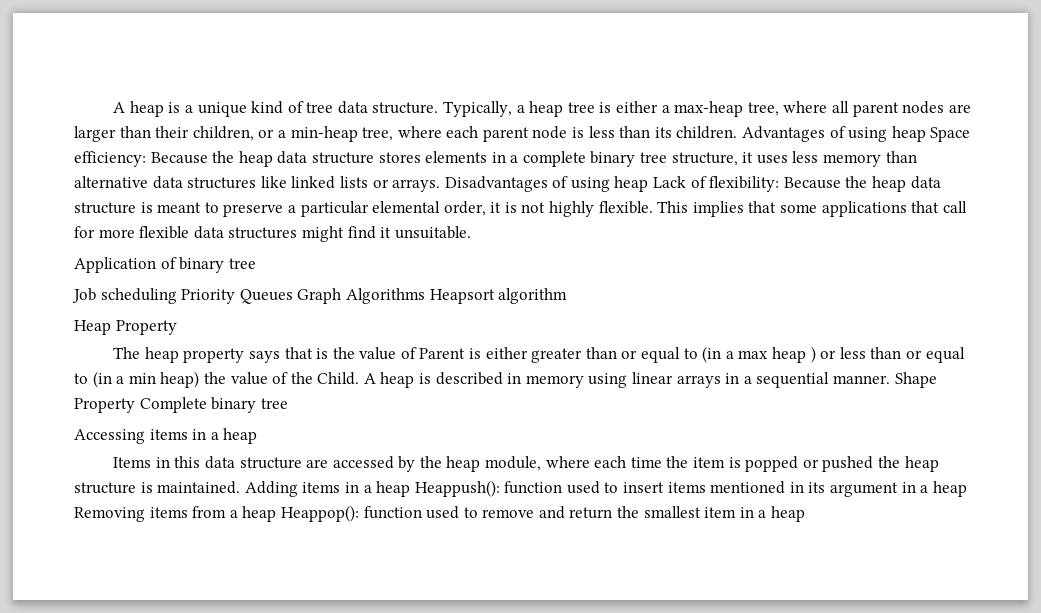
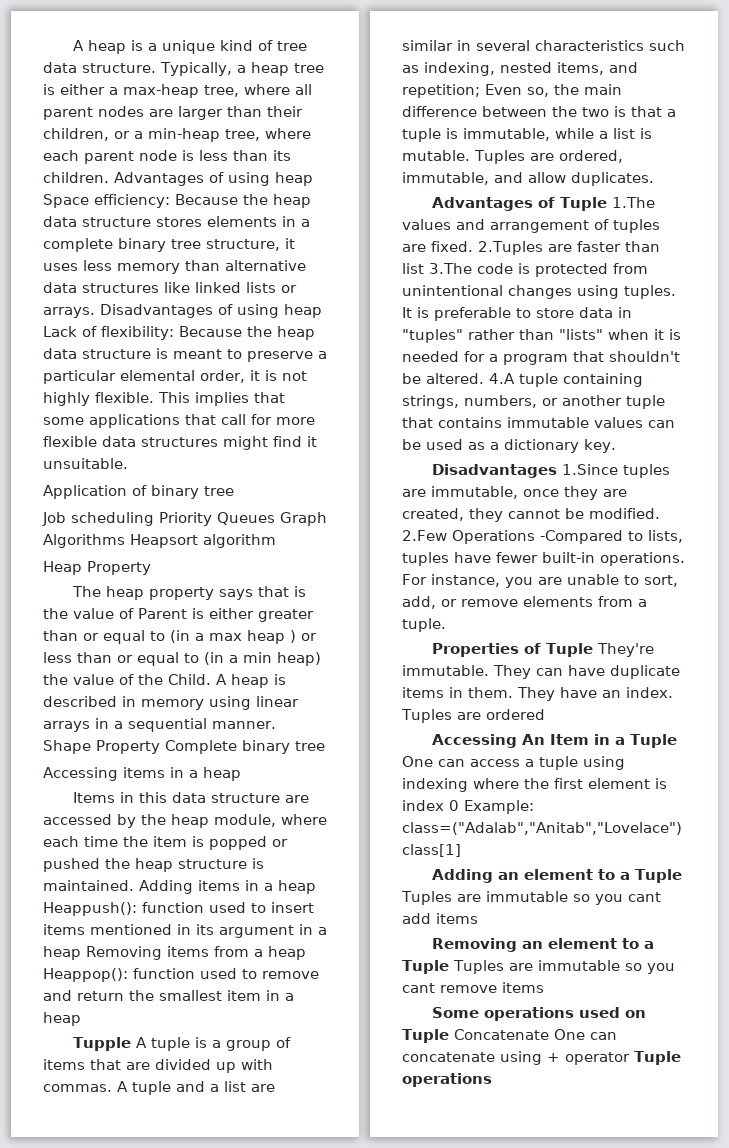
(806, 514) none -> [72,1037,291,1051] [43,1059,273,1073] [43,1081,275,1095] [402,40,685,51] [402,62,638,76] [402,84,622,98] [402,106,676,117] [402,128,652,142] [402,150,623,164] [402,172,654,186] [431,197,655,211] [402,219,660,233] [402,241,660,255] [402,263,648,277] [402,285,676,299] [402,307,632,321] [402,329,681,343] [402,351,680,365] [402,373,643,387] [402,395,665,409] [402,417,675,428] [402,439,616,453] [431,464,670,478] [402,486,627,500] [402,508,660,522] [402,530,683,544] [402,552,685,566] [402,574,678,588] [402,596,647,609] [402,618,446,632] [431,643,654,657] [402,665,680,679] [402,687,673,701] [401,709,545,723] [431,734,677,748] [402,756,625,770] [402,778,667,792] [402,800,534,814] [402,822,682,835] [402,844,461,857] [431,869,682,883] [401,891,661,905] [402,913,478,924] [431,938,654,952] [402,960,675,974] [402,982,544,993] [431,1007,646,1021] [402,1029,617,1043] [402,1051,681,1065] [402,1073,492,1087] // Tupple A tuple is a group of items that are divided up with commas. A tuple and a list are similar in several characteristics such as indexing, nested items, and repetition; Even so, the main difference between the two is that a tuple is immutable, while a list is mutable. Tuples are ordered, immutable, and allow duplicates. // Advantages of Tuple 1.The values and arrangement of tuples are fixed. 2.Tuples are faster than list 3.The code is protected from unintentional changes using tuples. It is preferable to store data in "tuples" rather than "lists" when it is needed for a program that shouldn't be altered. 4.A tuple containing strings, numbers, or another tuple that contains immutable values can be used as a dictionary key. // Disadvantages 1.Since tuples are immutable, once they are created, they cannot be modified. 2.Few Operations -Compared to lists, tuples have fewer built-in operations. For instance, you are unable to sort, add, or remove elements from a tuple. // Properties of Tuple They're immutable. They can have duplicate items in them. They have an index. Tuples are ordered // Accessing An Item in a Tuple One can access a tuple using indexing where the first element is index 0 Example: class=("Adalab","Anitab","Lovelace") class[1] // Adding an element to a Tuple Tuples are immutable so you cant add items // Removing an element to a Tuple Tuples are immutable so you cant remove items // Some operations used on Tuple Concatenate One can concatenate using + operator Tuple operations

